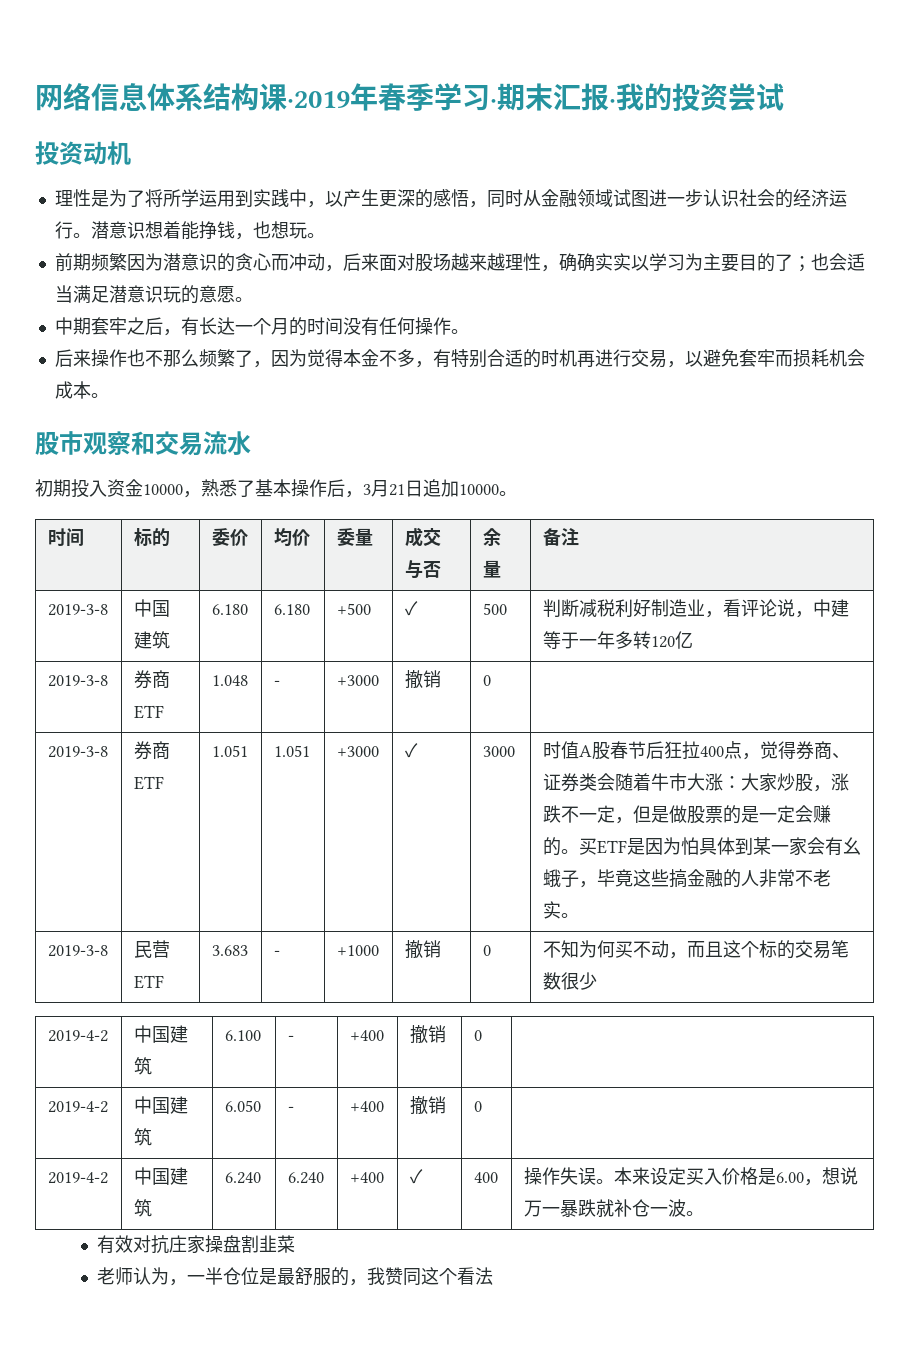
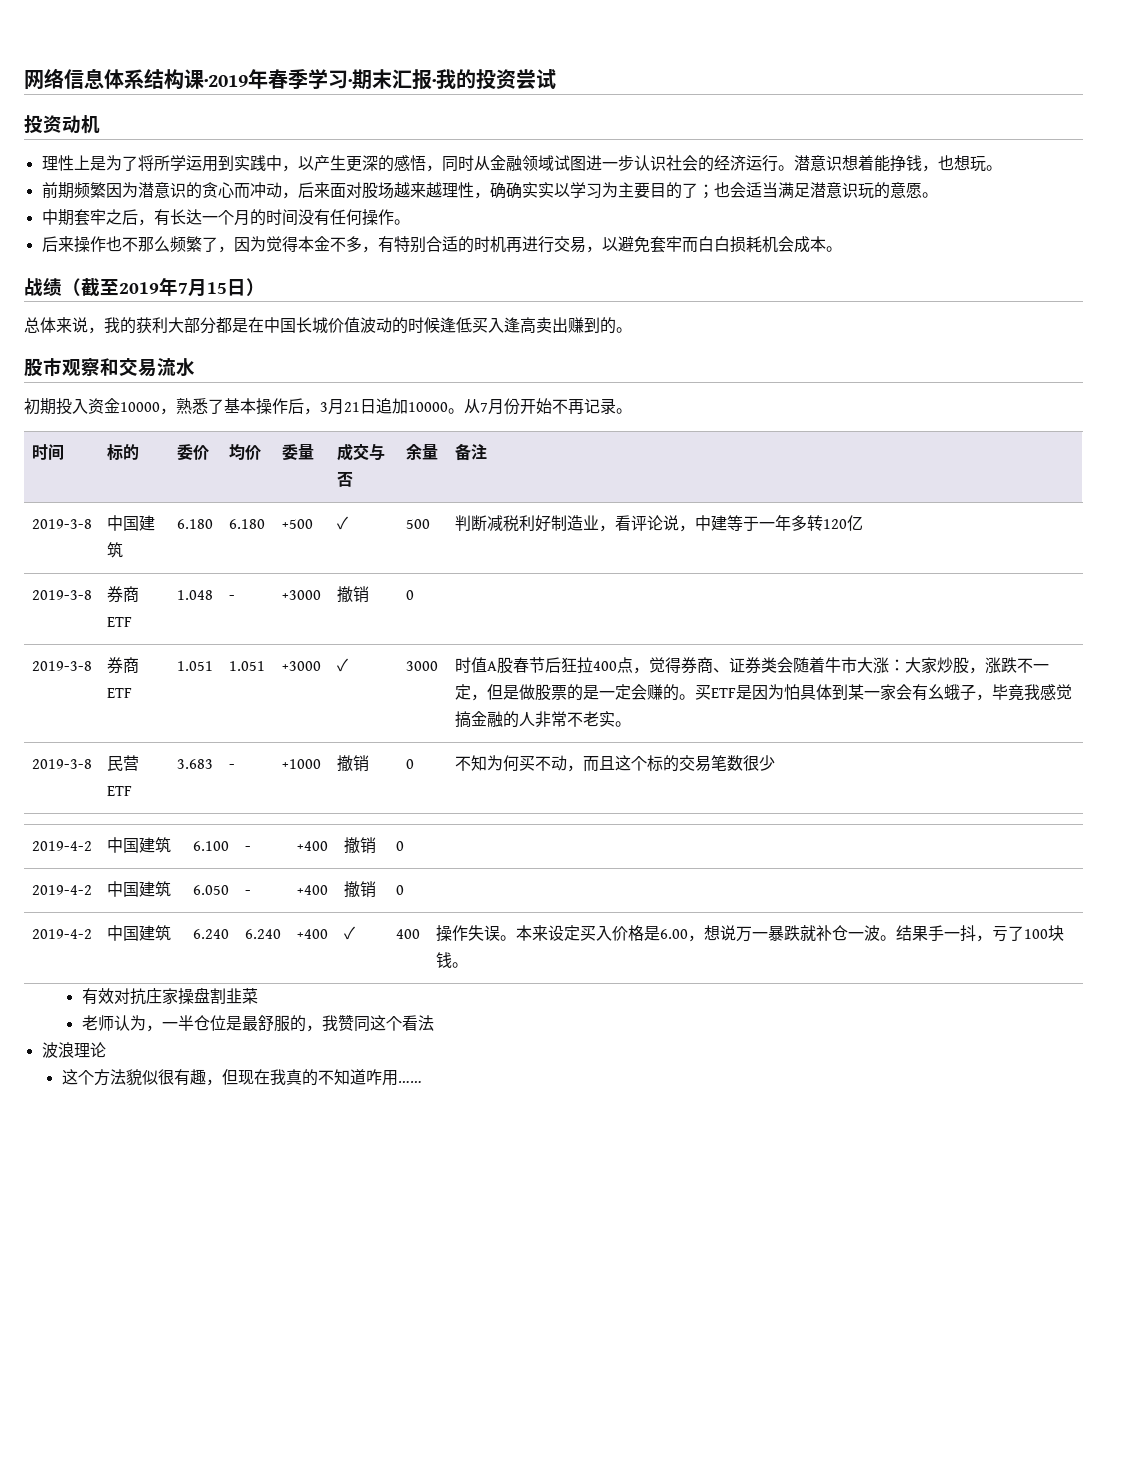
(91, 198) none -> [73,155,90,170] 上
(793, 358) none -> [697,236,730,252] 白白
(109, 395) none -> [24,277,265,297] [24,317,632,334] // 战绩（截至2019年7月15日） // 总体来说，我的获利大部分都是在中国长城价值波动的时候逢低买入逢高卖出赚到的。
(517, 493) none -> [464,398,632,415] 从7月份开始不再记录。
[632,869,669,887] 这些 -> [1023,684,1072,700] 我感觉
(704, 1213) none -> [895,925,1064,942] [435,952,468,968] 结果手一抖，亏了100块钱。
(494, 1276) none -> [41,1042,106,1058] [61,1069,422,1086] // 波浪理论 // 这个方法貌似很有趣，但现在我真的不知道咋用……

